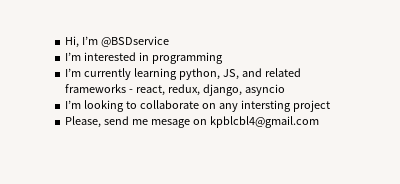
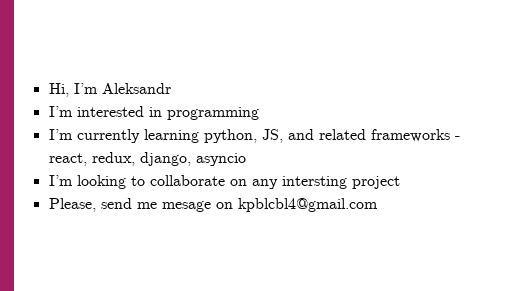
[101,36,170,47] @BSDservice -> [101,83,171,94] Aleksandr

